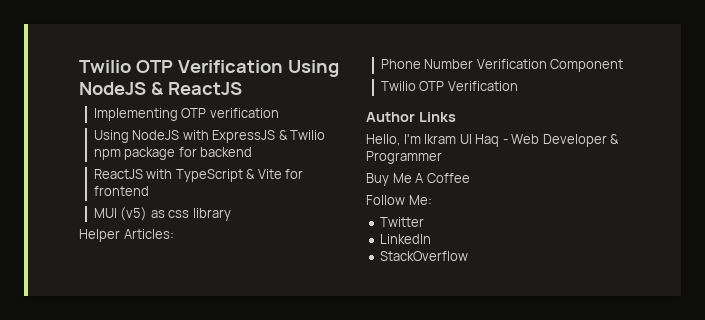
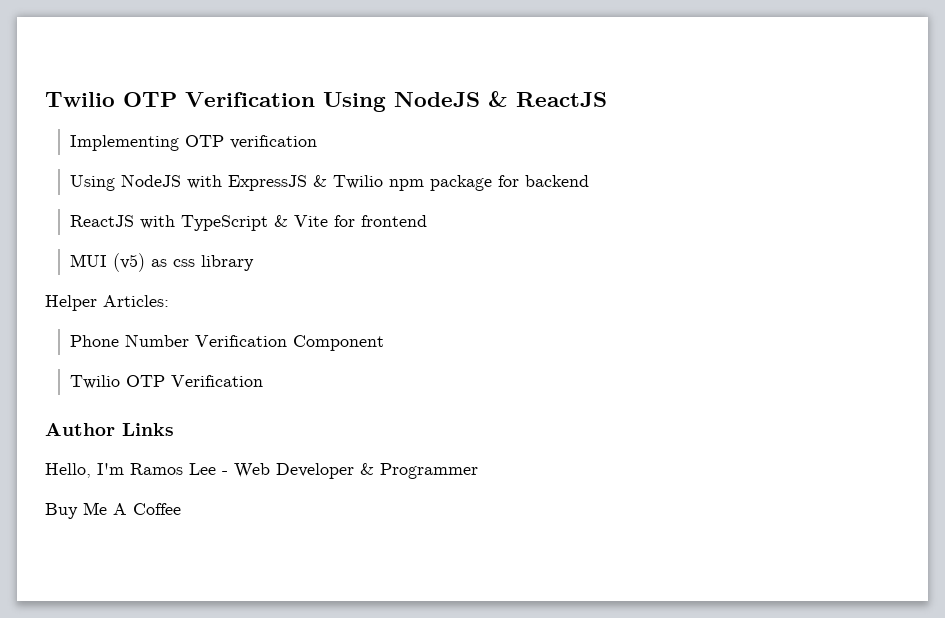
[424,134,500,147] Ikram Ul Haq -> [130,463,216,475] Ramos Lee
[366,195,432,205] [380,217,425,227] [380,234,432,244] [380,251,469,261] // Follow Me: // Twitter // LinkedIn // StackOverflow -> (181, 509) none

